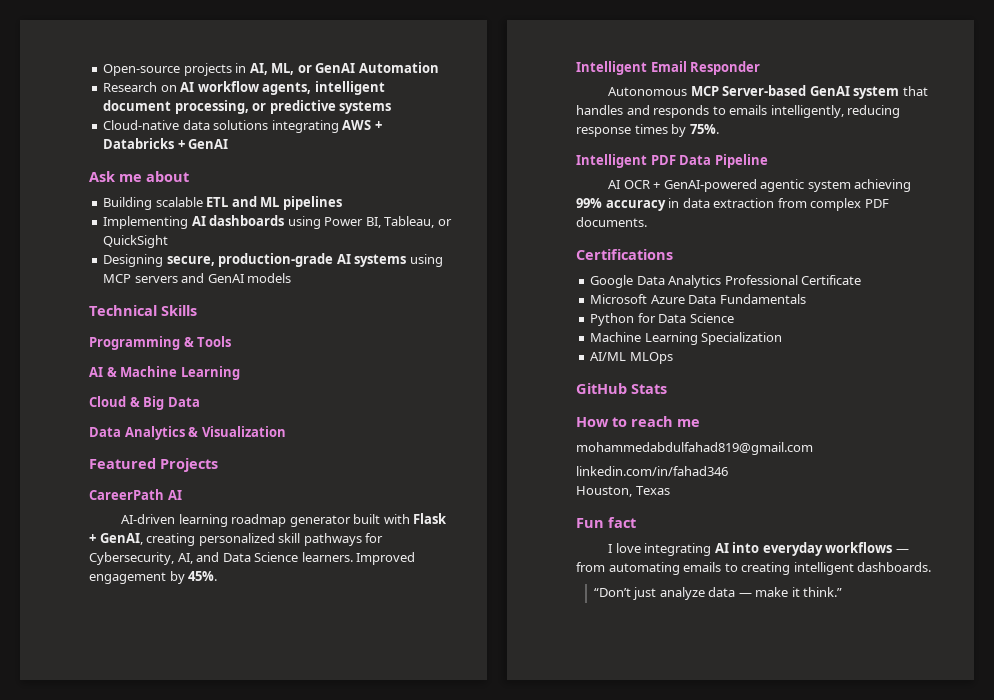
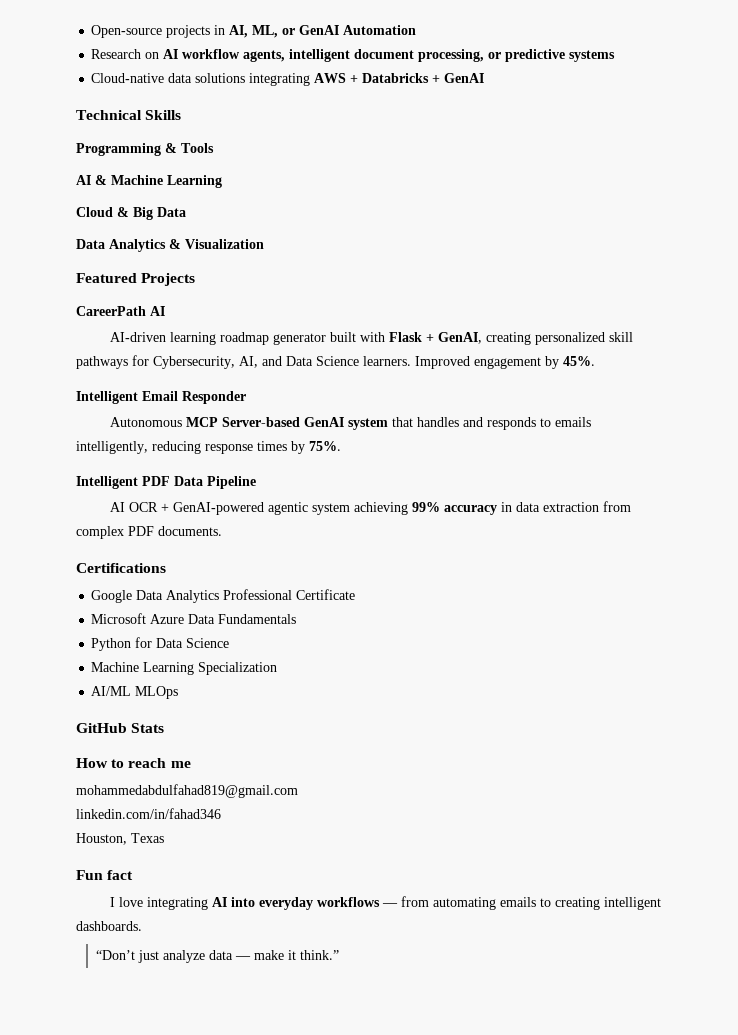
[89,171,189,182] [103,196,342,210] [103,215,452,229] [103,235,169,248] [103,253,443,267] [103,273,292,283] // Ask me about // Building scalable ETL and ML pipelines // Implementing AI dashboards using Power BI, Tableau, or QuickSight // Designing secure, production-grade AI systems using MCP servers and GenAI models -> (485, 78) none

